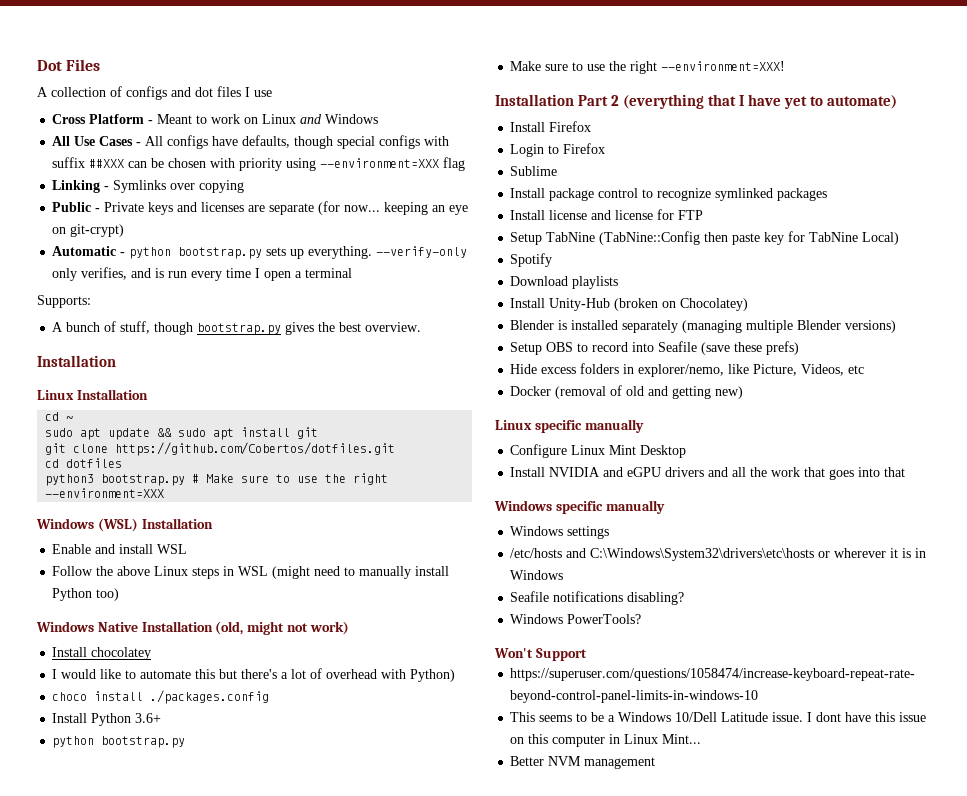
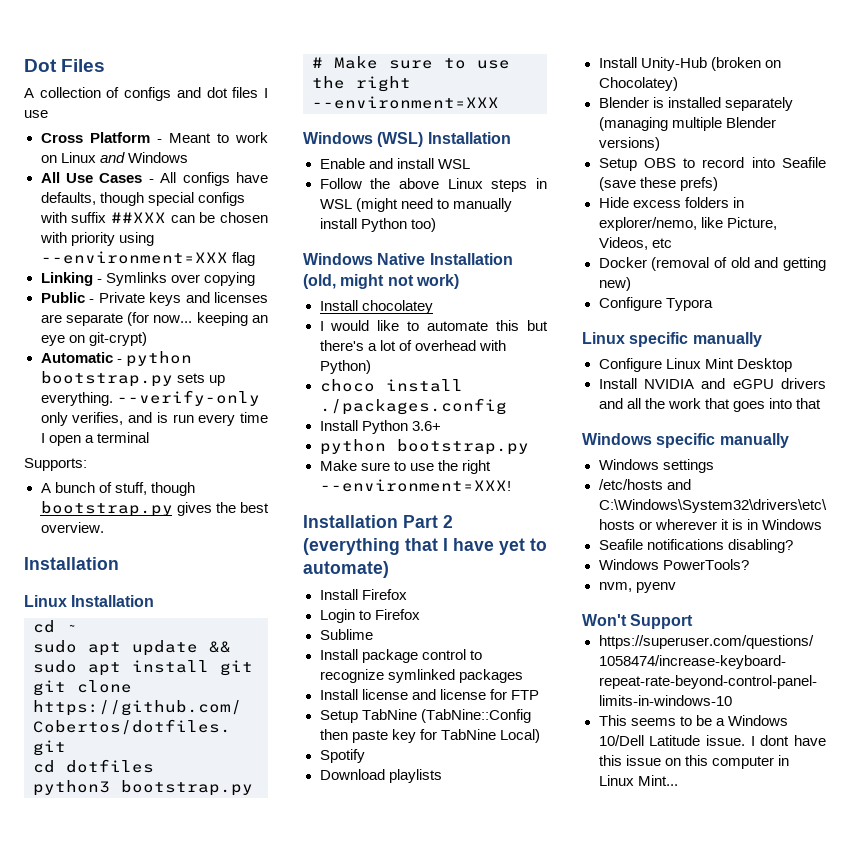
(744, 392) none -> [598,297,713,311] // Configure Typora
(642, 619) none -> [598,582,676,593] // nvm, pyenv
[510,756,656,769] // Better NVM management -> (678, 780) none

